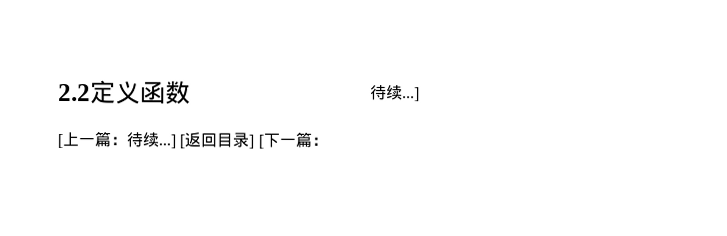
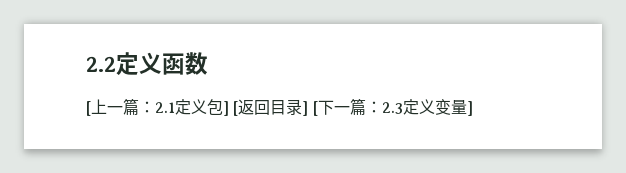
[126,132,176,149] 待续...] -> [155,99,229,116] 2.1定义包]
[370,85,420,102] 待续...] -> [381,99,473,116] 2.3定义变量]

